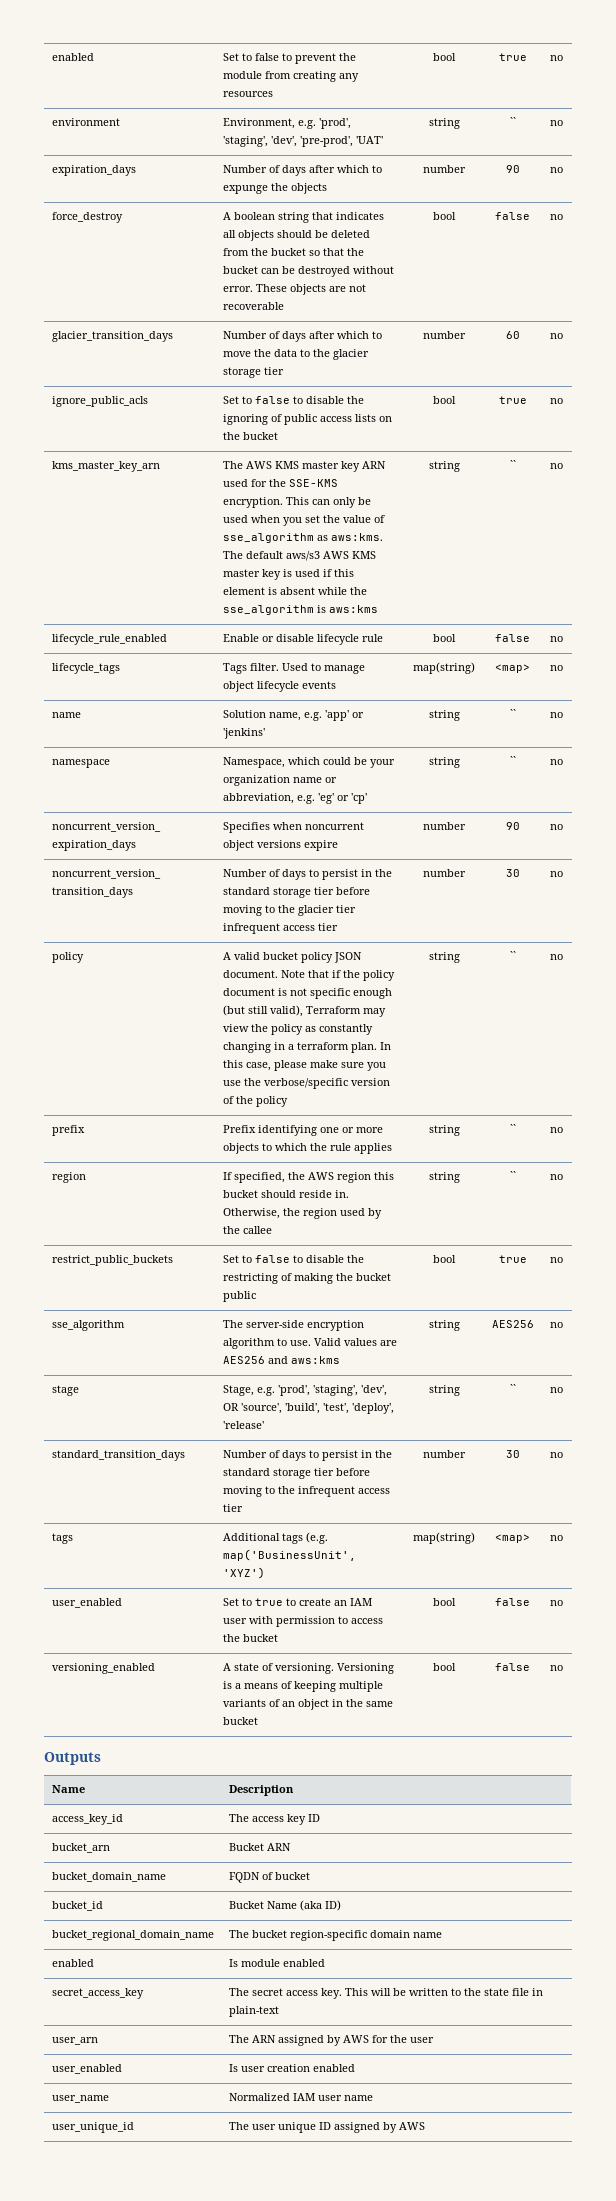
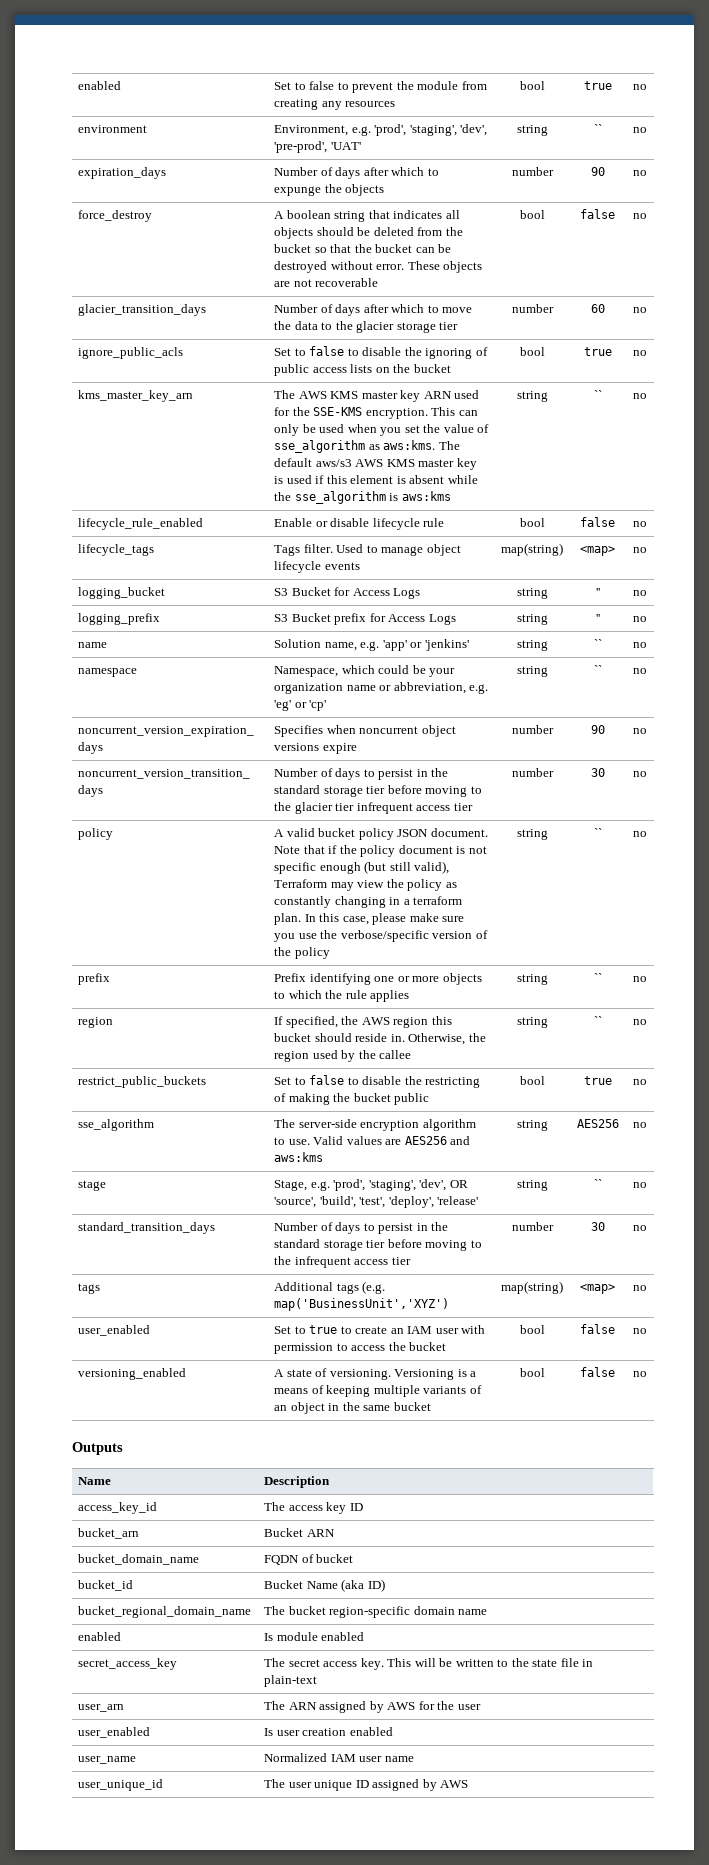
(563, 668) none -> [78,587,166,599] [274,587,421,599] [516,588,548,599] [595,588,600,596] [632,590,647,596] [78,613,161,625] [274,613,456,625] [516,614,548,625] [595,614,600,622] [632,616,647,622] // logging_bucket | S3 Bucket for Access Logs | string | '' | no // logging_prefix | S3 Bucket prefix for Access Logs | string | '' | no

